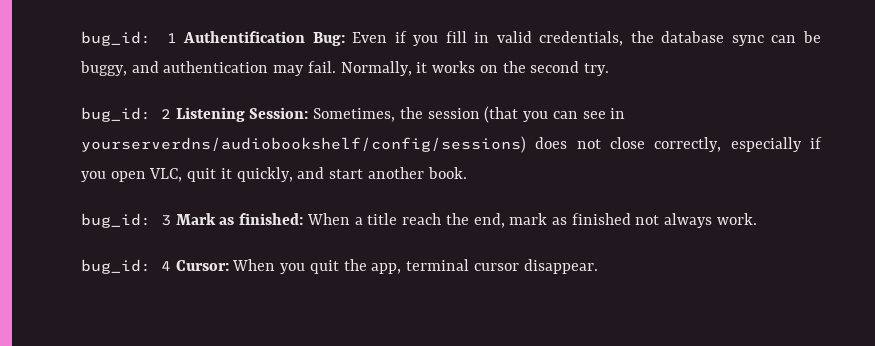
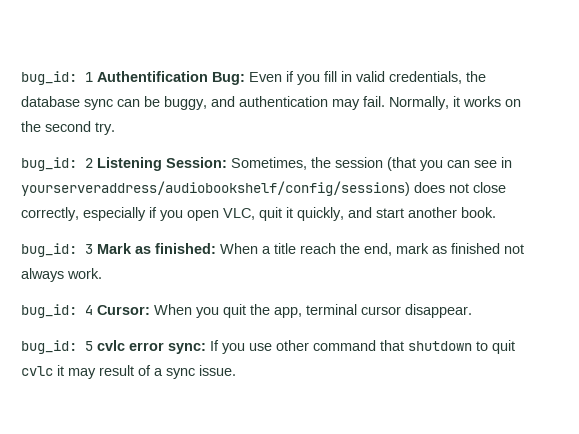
[81,136,526,153] yourserverdns/audiobookshelf/config/sessions) -> [21,181,410,196] yourserveraddress/audiobookshelf/config/sessions)
(598, 266) none -> [21,340,515,354] [21,365,236,379] // bug_id: 5 cvlc error sync: If you use other command that shutdown to quit cvlc it may result of a sync issue.

